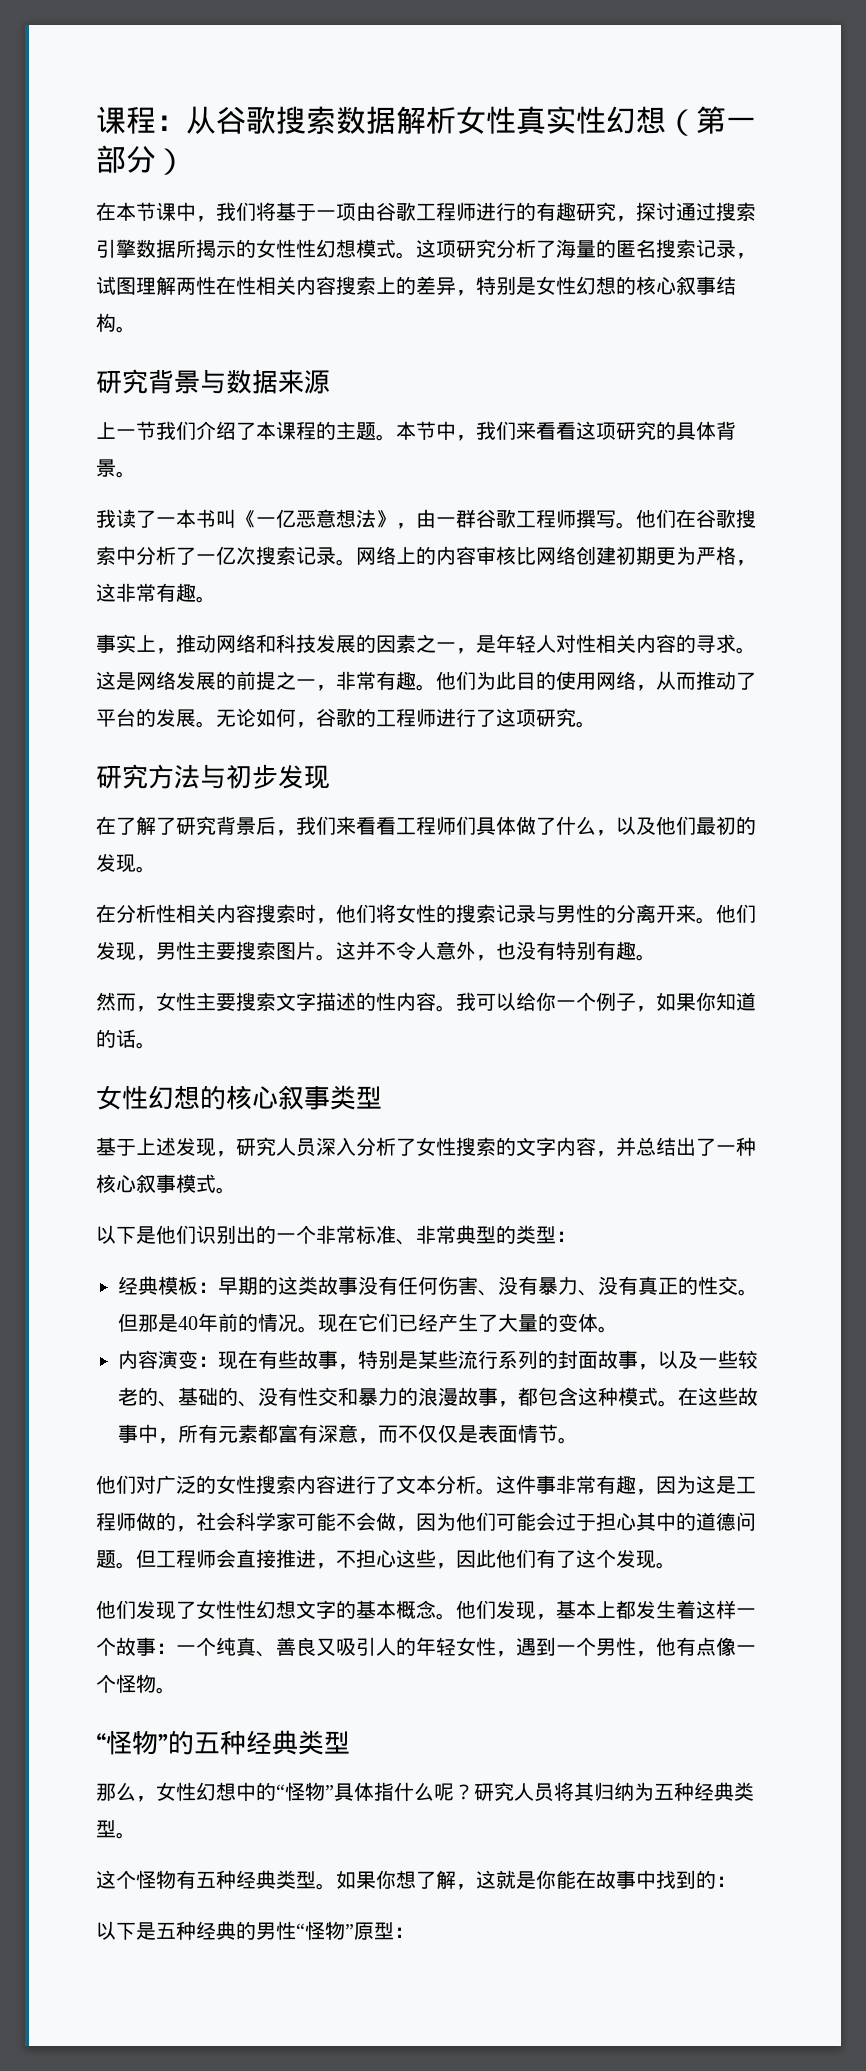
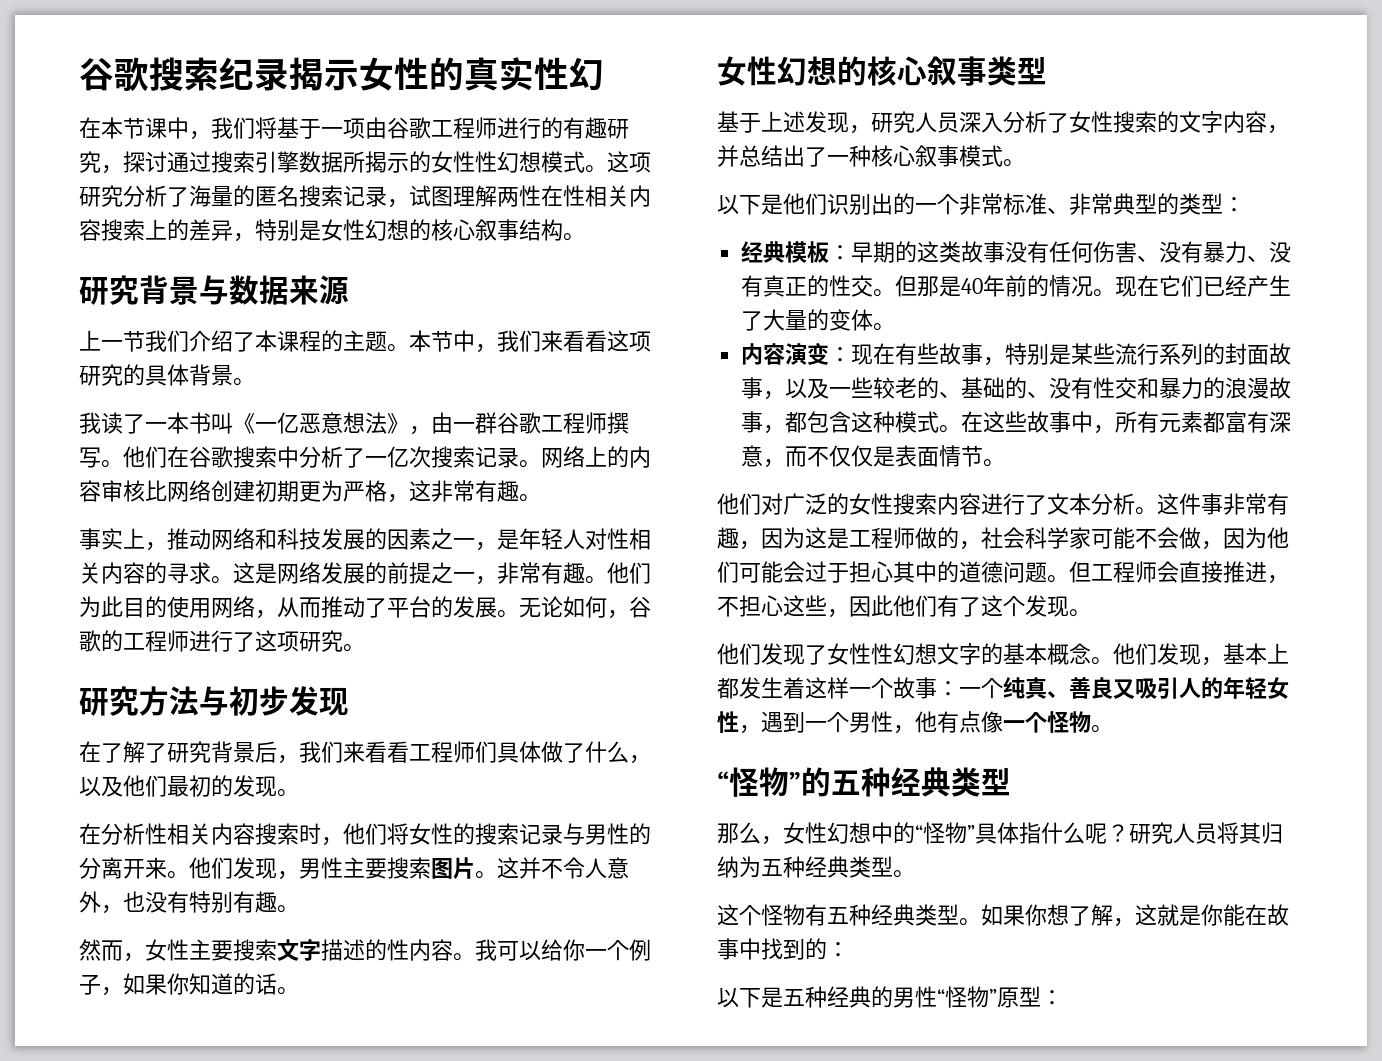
[96,106,516,134] 课程：从谷歌搜索数据解析女性 -> [79,57,464,92] 谷歌搜索纪录揭示女性的
[636,106,756,136] [96,145,186,175] 想（第一部分） -> (604, 74) none

